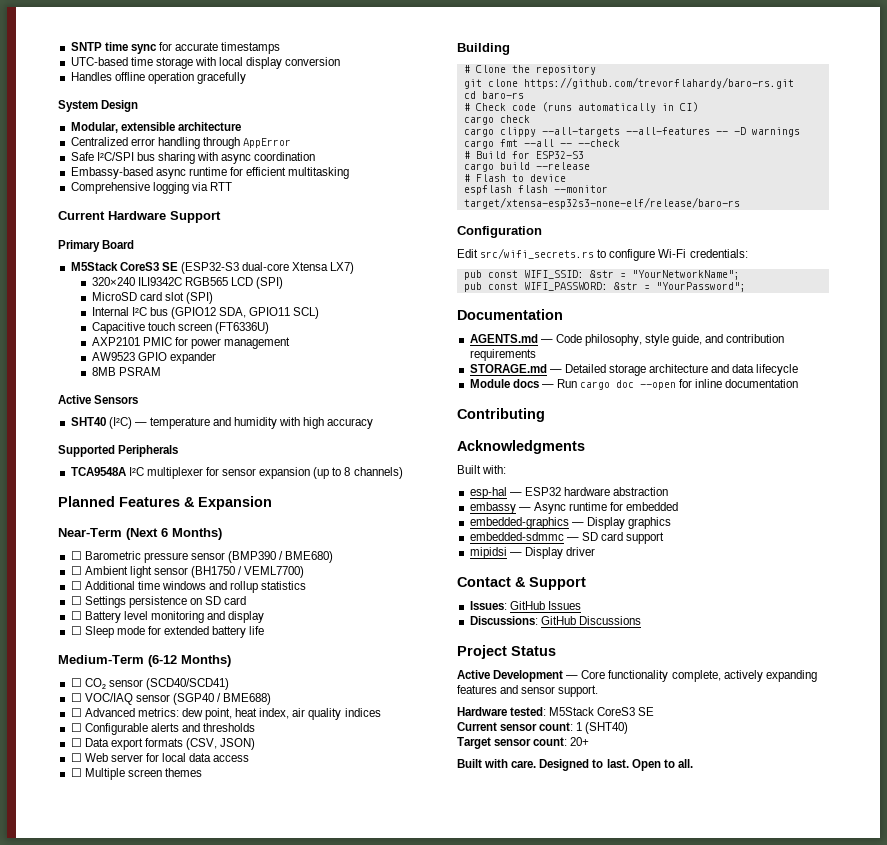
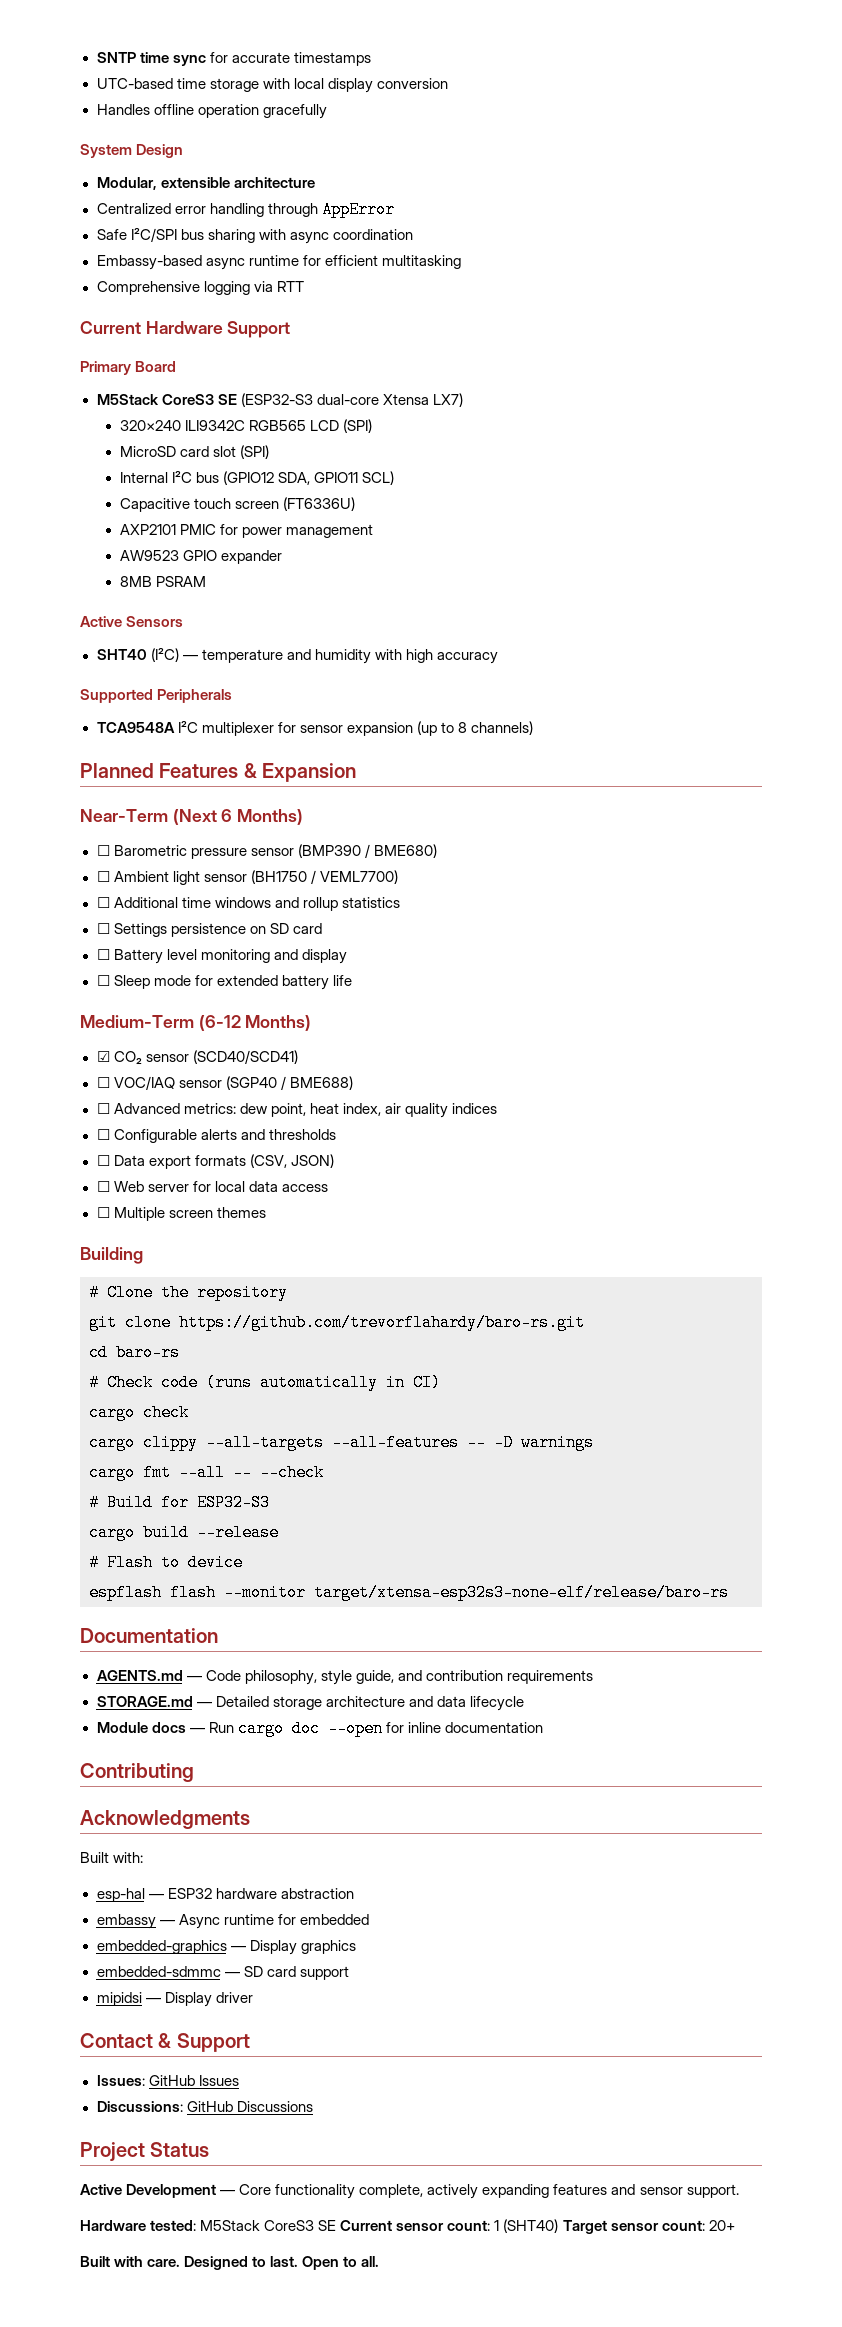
[70,678,82,687] ☐ -> [96,1051,110,1062] ☑
[457,226,542,238] [457,248,748,261] [463,270,740,280] [463,282,746,292] // Configuration // Edit src/wifi_secrets.rs to configure Wi-Fi credentials: // pub const WIFI_SSID: &str = "YourNetworkName"; // pub const WIFI_PASSWORD: &str = "YourPassword"; -> (729, 1592) none
(655, 711) // -> (337, 2225) none
(629, 728) // -> (559, 2226) none

